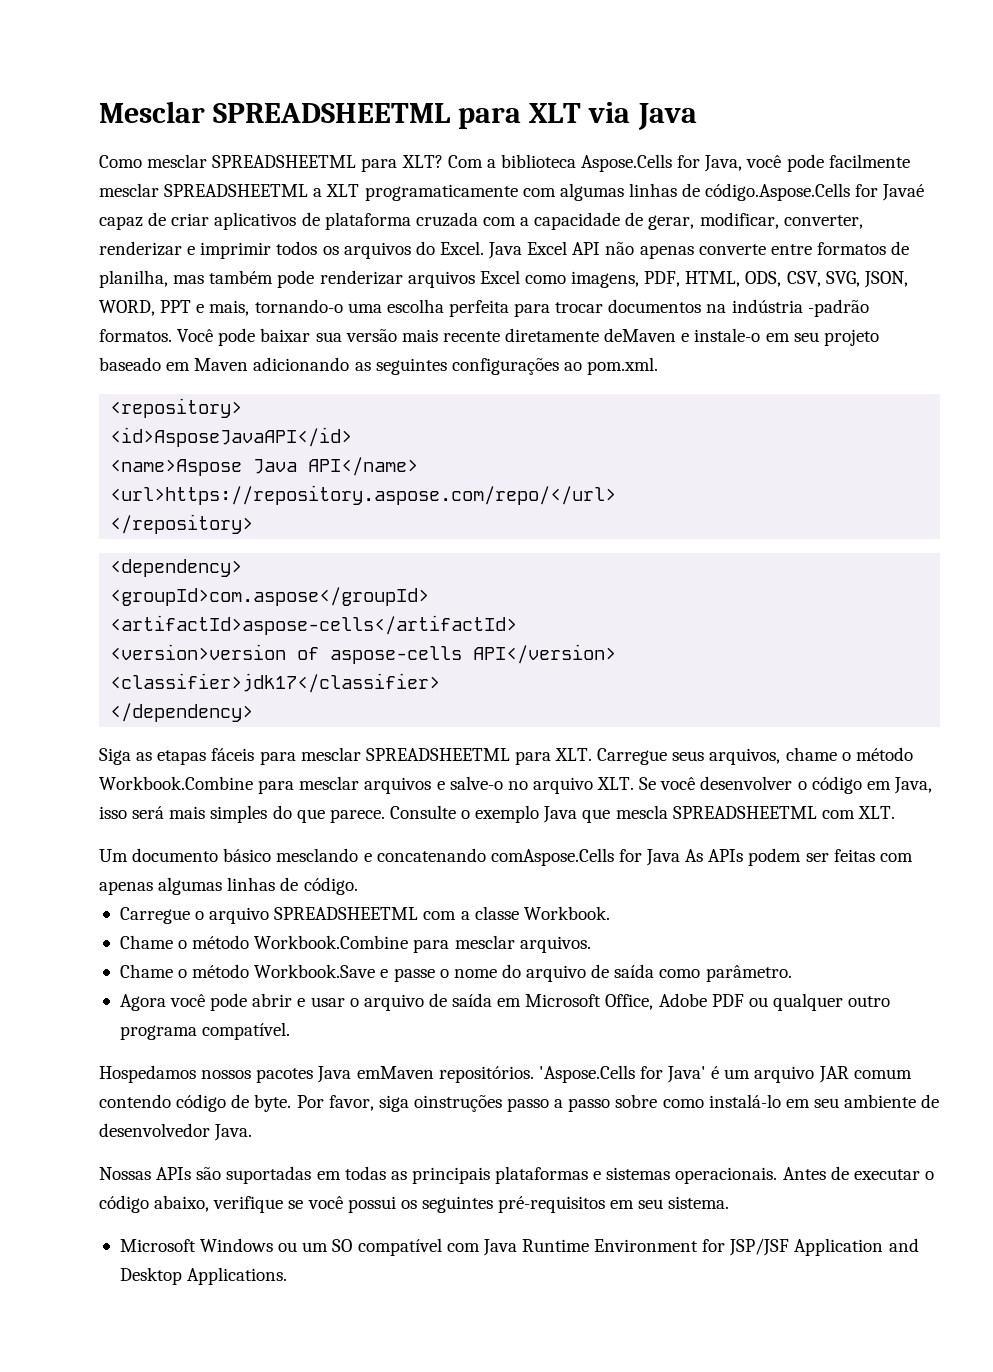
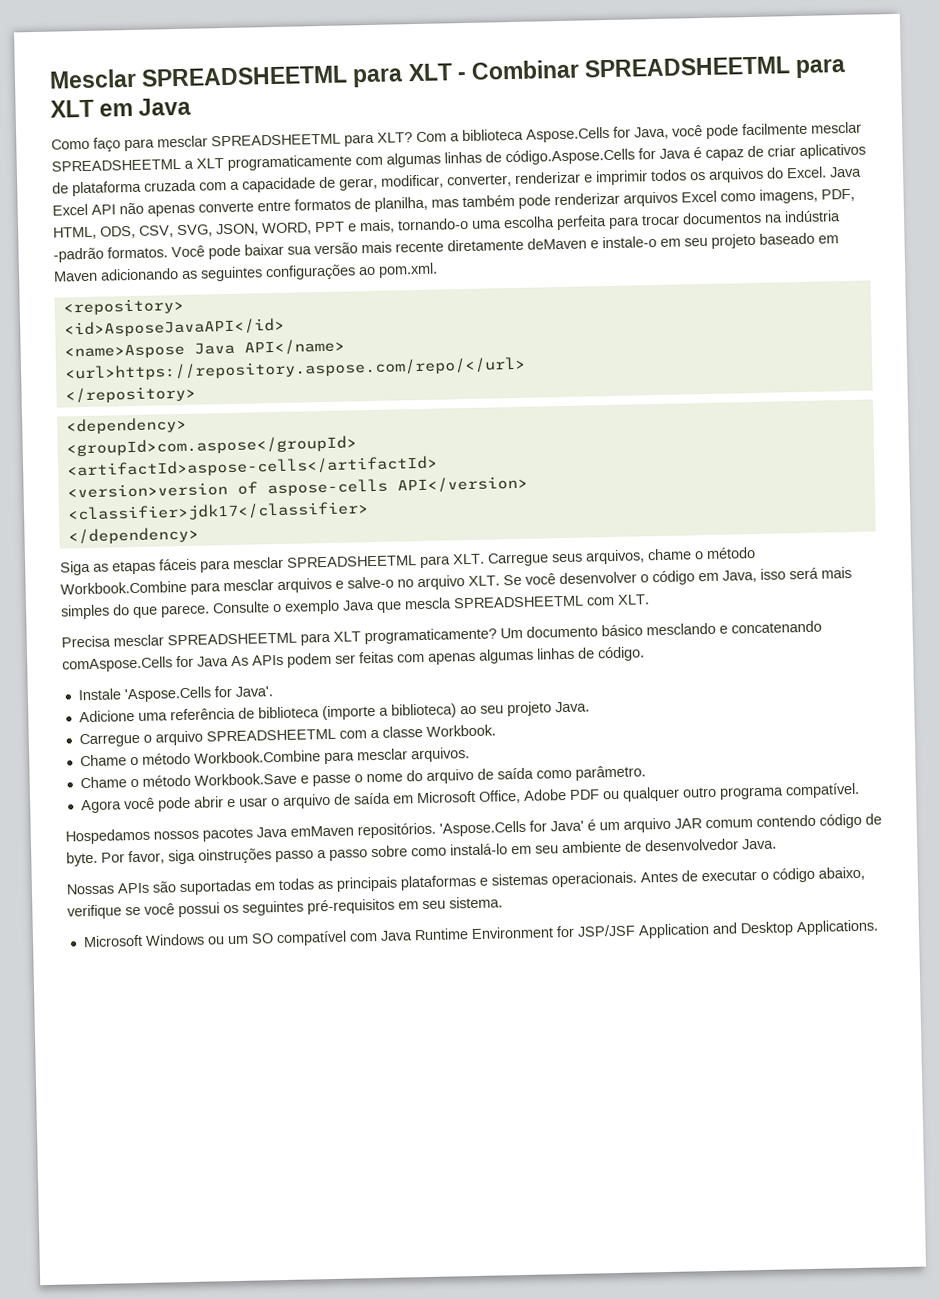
[588,102,631,123] via -> [456,56,847,81] [50,99,134,118] - Combinar SPREADSHEETML para XLT em
(142, 161) none -> [93,137,155,152] faço para
[882,184,925,201] Javaé -> [659,147,702,159] Java é
(895, 812) none -> [61,627,497,648] Precisa mesclar SPREADSHEETML para XLT programaticamente?
(358, 886) none -> [77,685,273,703] [78,701,590,723] // Instale 'Aspose.Cells for Java'. // Adicione uma referência de biblioteca (importe a biblioteca) ao seu projeto Java.

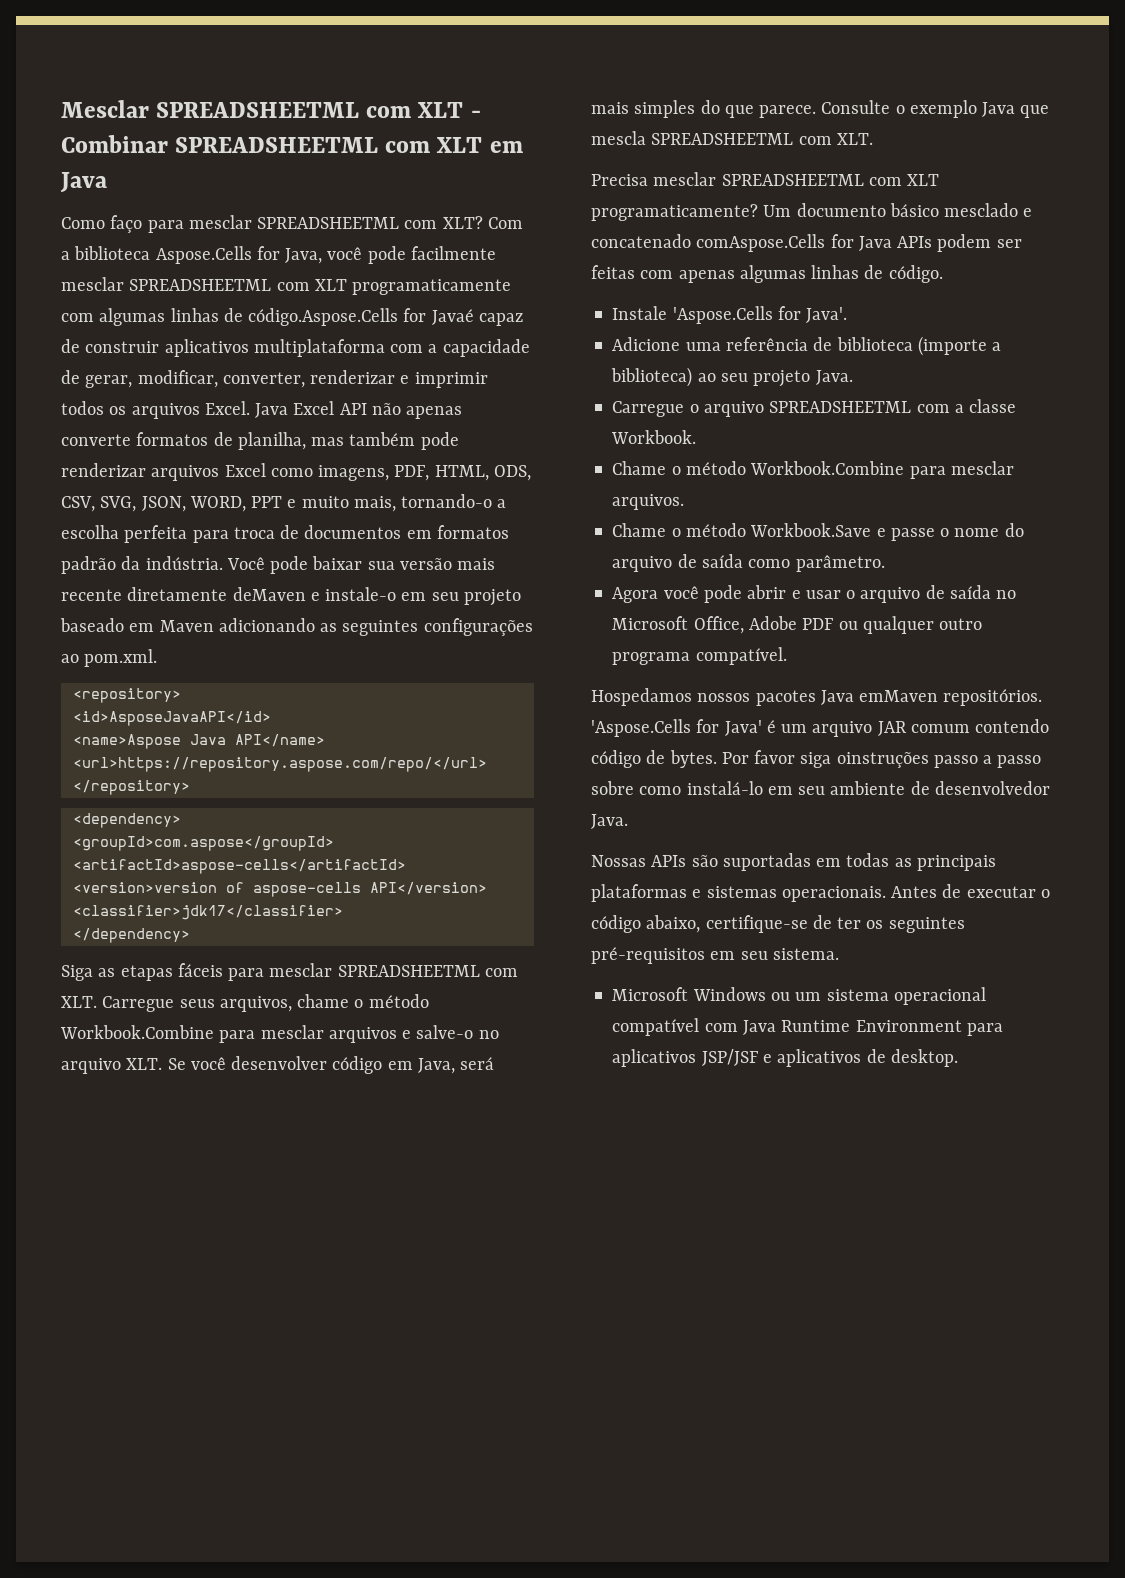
[352,68,404,88] para -> [366,106,412,118] com
[795,59,847,79] para -> [385,141,431,153] com
[344,133,375,147] para -> [404,220,438,229] com
[184,160,194,169] a -> [276,282,310,291] com
[659,143,866,161] [52,179,197,197] Java é capaz de criar aplicativos de plataforma cruzada -> [431,309,523,326] [61,339,385,357] Javaé capaz de construir aplicativos multiplataforma
[766,167,784,179] do -> (200, 411) none
[257,200,291,212] entre -> (131, 440) none
(357, 227) none -> [301,496,349,508] muito
[472,220,502,229] uma -> [497,499,507,508] a
[641,210,841,226] [53,246,168,263] trocar documentos na indústria -padrão formatos. -> [233,525,509,539] [61,556,223,574] troca de documentos em formatos padrão da indústria.
[420,555,451,569] para -> [484,968,518,977] com
[640,574,649,583] o -> (328, 1063) none
[760,568,786,580] isso -> (455, 1066) none
[300,632,331,646] para -> [868,177,902,186] com
[646,620,822,636] mesclando e concatenando -> [944,203,1033,217] [591,234,691,248] mesclado e concatenado
[231,655,249,667] As -> (892, 243) none
[392,795,414,804] em -> [996,590,1017,599] no
[66,850,165,867] byte. Por favor, -> [669,750,796,768] bytes. Por favor
[67,902,220,920] verifique se você possui -> [705,915,862,933] certifique-se de ter
[250,933,274,944] SO -> [826,987,986,1005] sistema operacional
[555,919,879,939] for JSP/JSF Application and Desktop Applications. -> [966,1023,1003,1036] [612,1049,958,1067] para aplicativos JSP/JSF e aplicativos de desktop.

